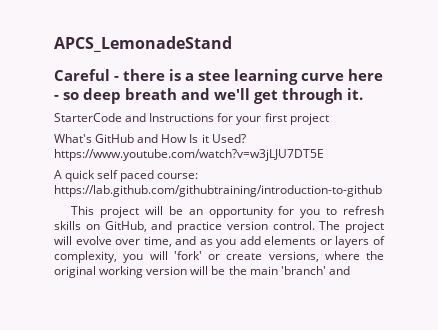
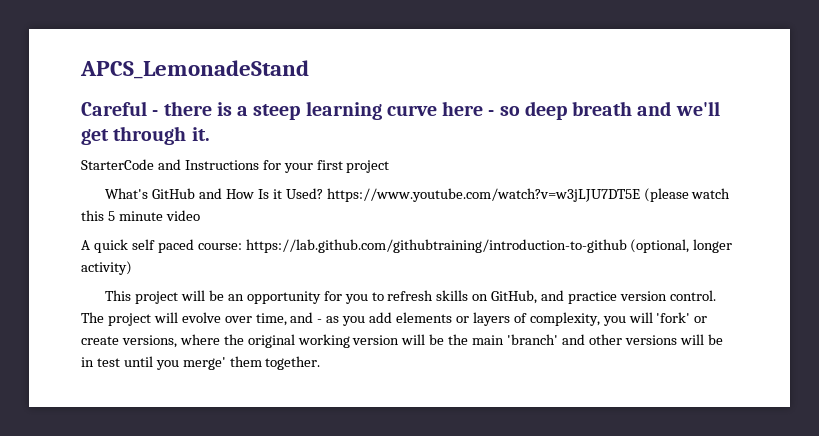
[198,71,230,81] stee -> [253,104,301,120] steep
(324, 155) none -> [643,188,731,202] [81,210,200,221] (please watch this 5 minute video
(382, 191) none -> [630,239,733,253] [81,261,132,275] (optional, longer activity)
(197, 240) none -> [317,319,323,323] -
(350, 270) none -> [588,334,723,345] [81,356,321,370] other versions will be in test until you merge' them together.

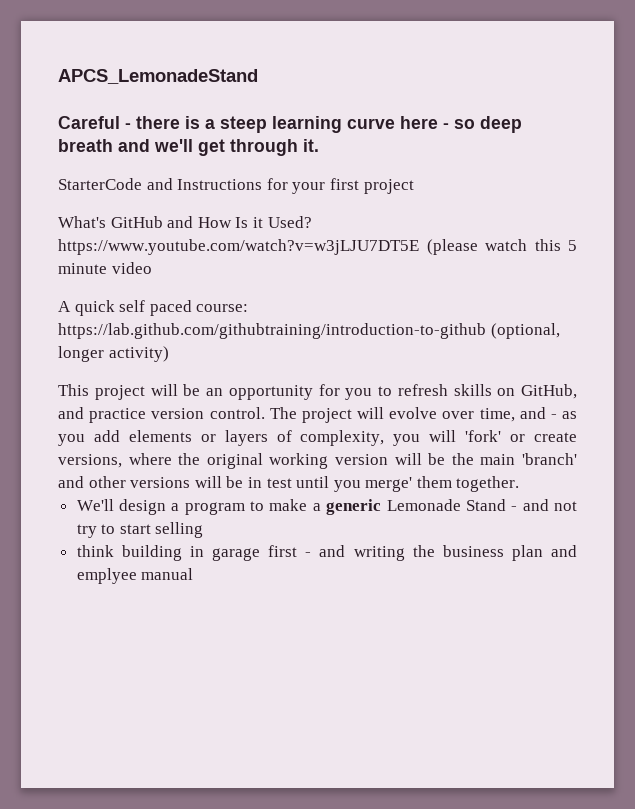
(321, 363) none -> [76,499,577,515] [76,522,204,538] [76,545,577,561] [76,568,194,584] // We'll design a program to make a generic Lemonade Stand - and not try to start selling // think building in garage first - and writing the business plan and emplyee manual

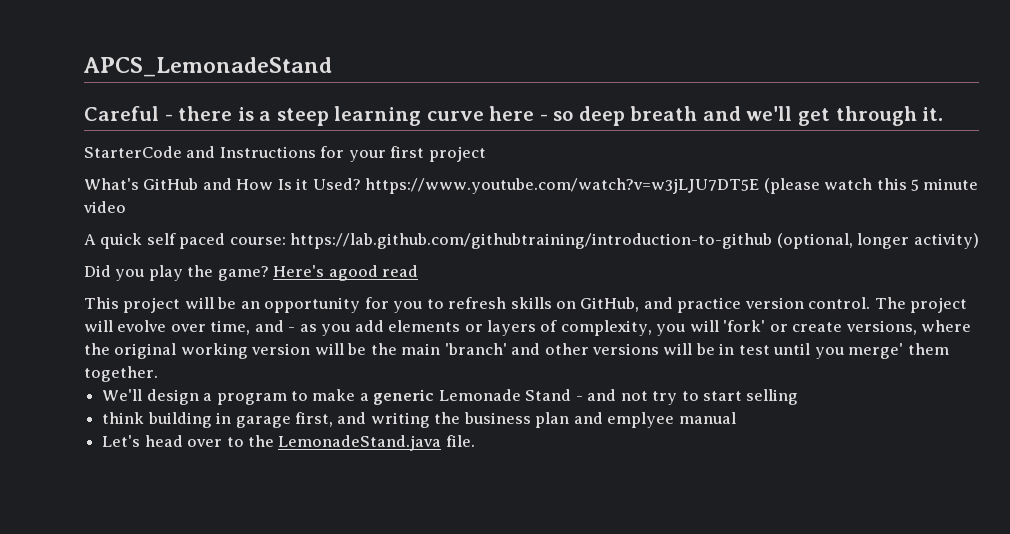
(169, 354) none -> [84,265,419,281] // Did you play the game? Here's agood read
[268,545,312,557] first - -> [294,412,333,427] first,
(194, 574) none -> [102,435,475,451] // Let's head over to the LemonadeStand.java file.

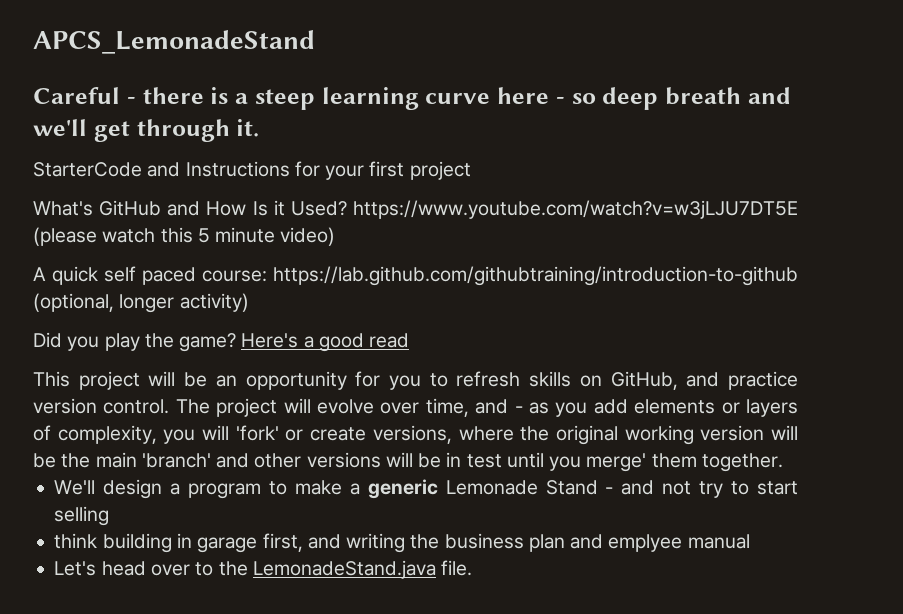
[83,201,126,213] video -> [280,227,336,246] video)
[328,265,378,281] agood -> [303,333,364,352] a good

